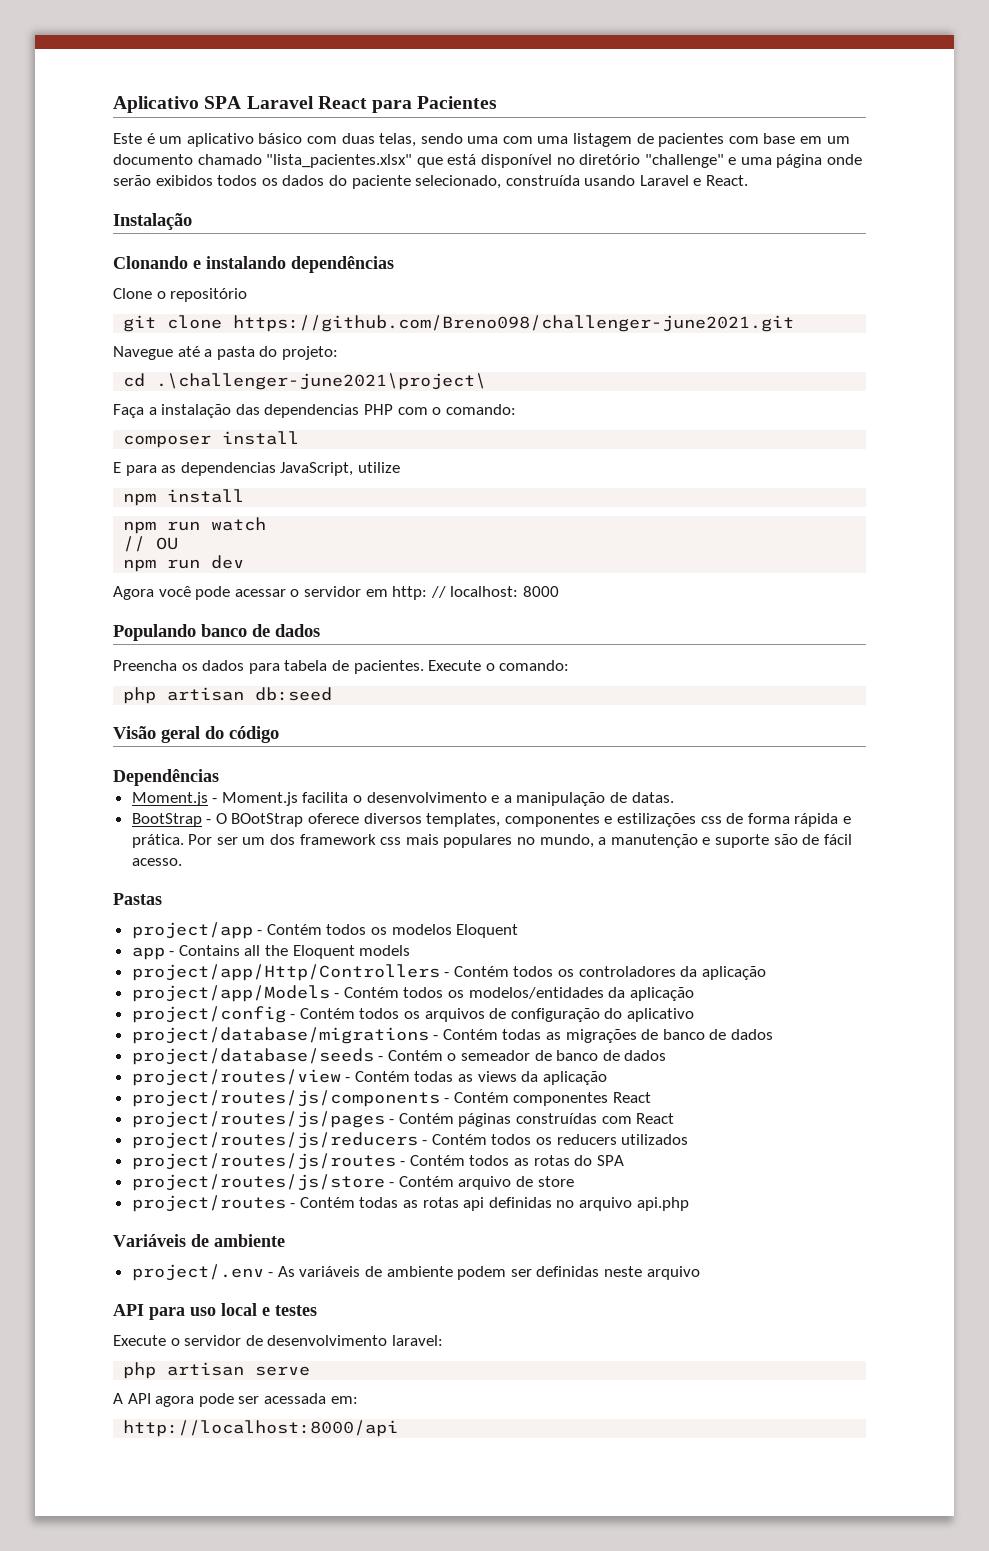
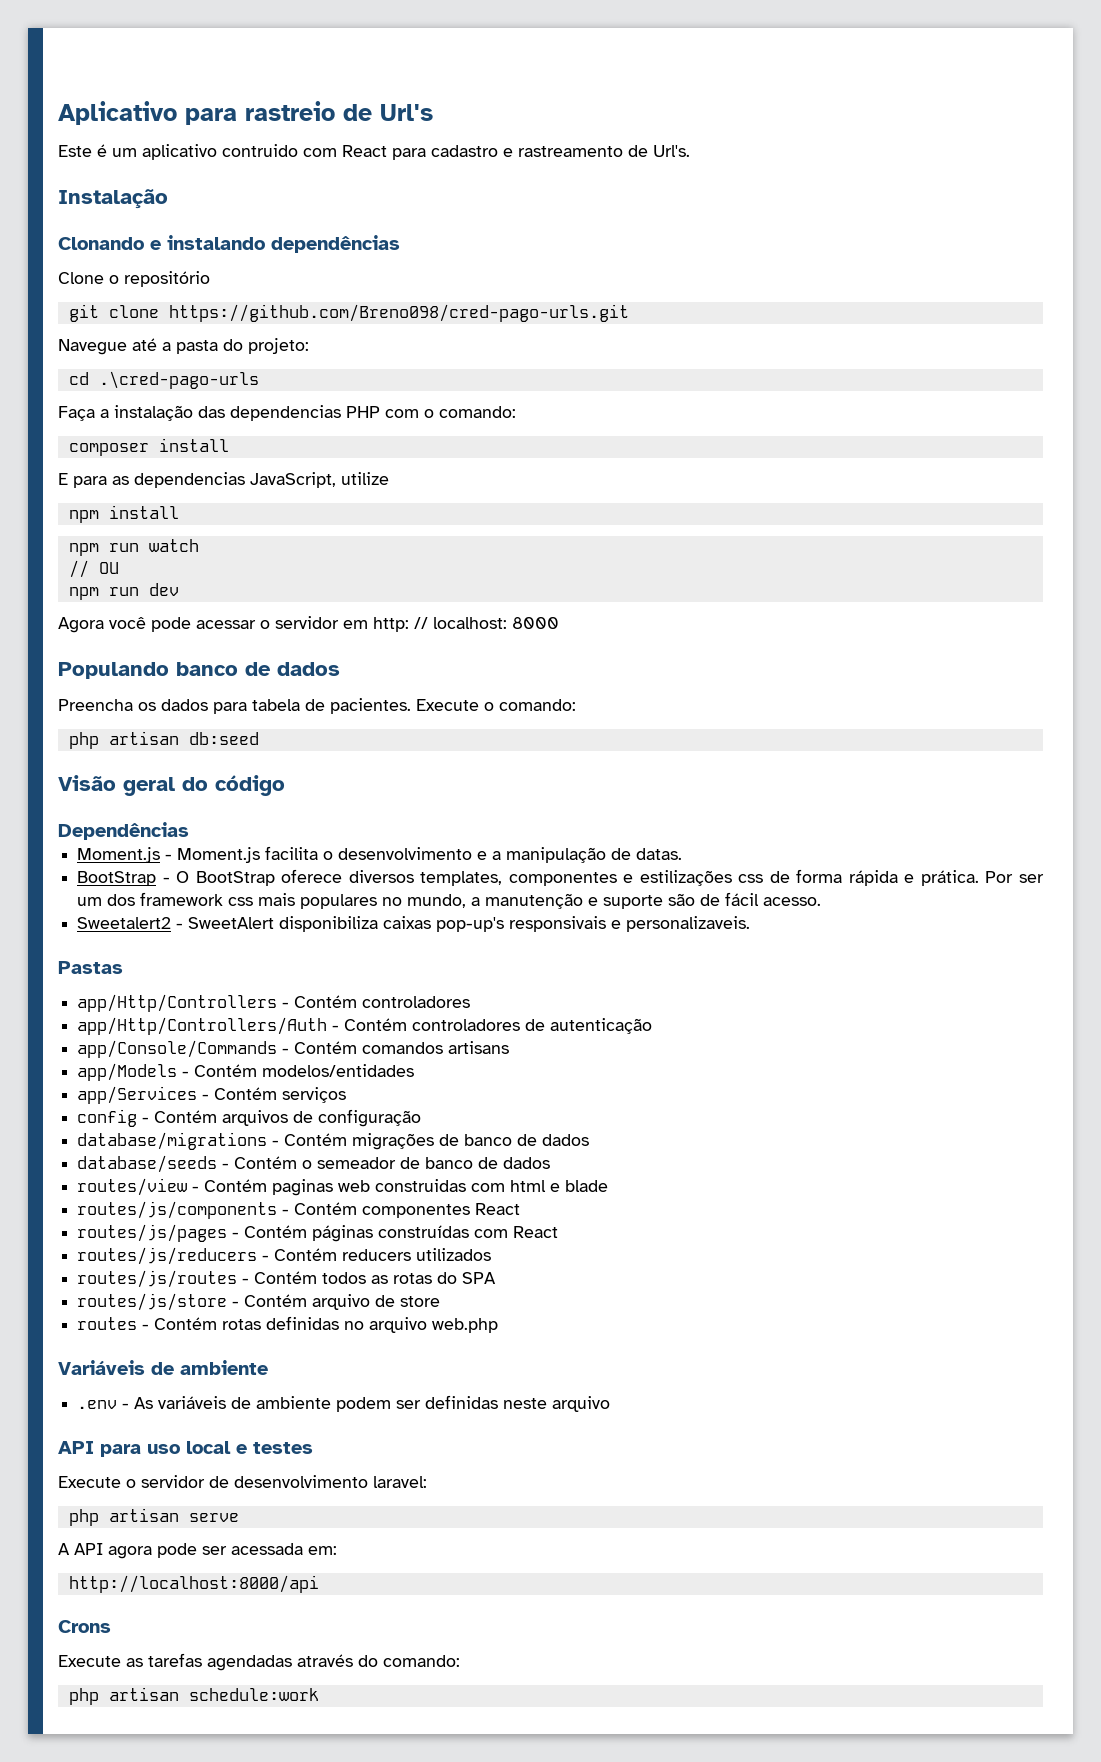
[204,96,498,113] SPA Laravel React para Pacientes -> [185,101,433,125] para rastreio de Url's
[258,133,850,147] [113,154,863,168] [113,175,749,189] básico com duas telas, sendo uma com uma listagem de pacientes com base em um documento chamado "lista_pacientes.xlsx" que está disponível no diretório "challenge" e uma página onde serão exibidos todos os dados do paciente selecionado, construída usando Laravel e React. -> [222,144,690,160] contruido com React para cadastro e rastreamento de Url's.
[233,315,795,332] https://github.com/Breno098/challenger-june2021.git -> [168,304,629,322] https://github.com/Breno098/cred-pago-urls.git
[156,373,487,390] .\challenger-june2021\project\ -> [98,371,259,389] .\cred-pago-urls
[231,813,304,827] BOotStrap -> [195,871,275,886] BootStrap
(182, 862) none -> [77,916,751,932] // Sweetalert2 - SweetAlert disponibiliza caixas pop-up's responsivais e personalizaveis.
[131,922,519,939] [131,945,411,960] [131,964,766,981] [131,985,694,1002] [131,1006,695,1023] [131,1027,562,1044] project/app - Contém todos os modelos Eloquent // app - Contains all the Eloquent models // project/app/Http/Controllers - Contém todos os controladores da aplicação // project/app/Models - Contém todos os modelos/entidades da aplicação // project/config - Contém todos os arquivos de configuração do aplicativo // project/database/migrations - Contém todas as -> [77,994,471,1012] [77,1017,653,1035] [77,1040,510,1058] [77,1063,415,1081] [77,1086,347,1104] [77,1109,422,1127] [77,1132,348,1150] app/Http/Controllers - Contém controladores // app/Http/Controllers/Auth - Contém controladores de autenticação // app/Console/Commands - Contém comandos artisans // app/Models - Contém modelos/entidades // app/Services - Contém serviços // config - Contém arquivos de configuração // database/migrations - Contém
[131,1048,374,1065] project/database/seeds -> [77,1155,218,1173] database/seeds
[131,1069,607,1086] [131,1090,440,1107] project/routes/view - Contém todas as views da aplicação // project/routes/js/components -> [77,1178,609,1196] [77,1201,278,1219] routes/view - Contém paginas web construidas com html e blade // routes/js/components
[131,1111,385,1128] project/routes/js/pages -> [77,1224,228,1242] routes/js/pages
[131,1132,553,1149] project/routes/js/reducers - Contém todos os -> [77,1247,338,1265] routes/js/reducers - Contém
[131,1153,396,1170] project/routes/js/routes -> [77,1270,238,1288] routes/js/routes
[131,1174,385,1191] project/routes/js/store -> [77,1293,228,1311] routes/js/store
[131,1195,485,1212] project/routes - Contém todas as rotas api -> [77,1317,262,1330] routes - Contém rotas
[636,1197,689,1211] api.php -> [432,1318,499,1333] web.php
[131,1264,264,1281] project/.env -> [77,1400,118,1409] .env
(399, 1428) none -> [58,1620,111,1633] [58,1653,460,1671] [68,1687,319,1705] // Crons // Execute as tarefas agendadas através do comando: // php artisan schedule:work

